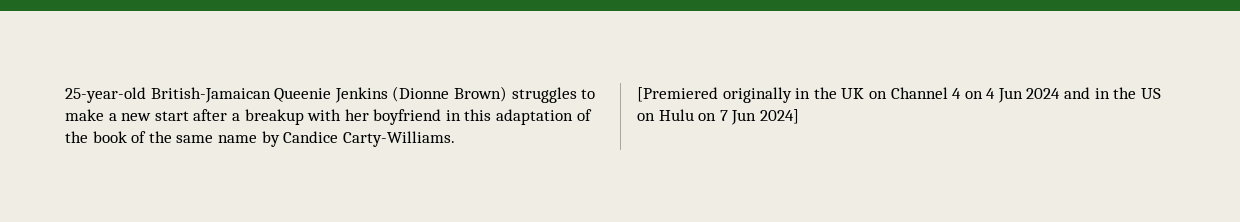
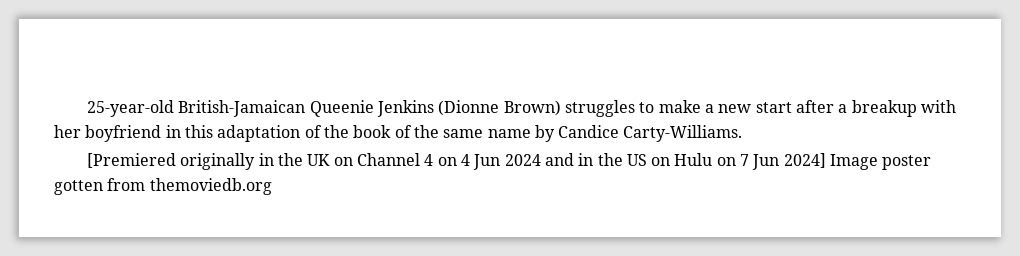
(799, 116) none -> [830,154,932,170] [54,178,272,195] Image poster gotten from themoviedb.org

